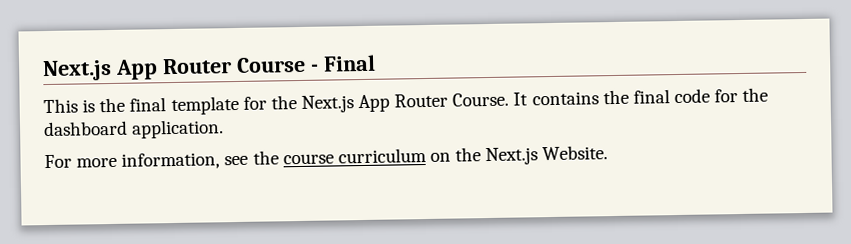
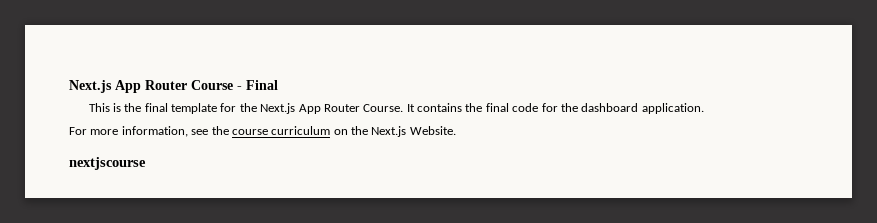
(609, 153) none -> [69,157,146,170] // nextjscourse

